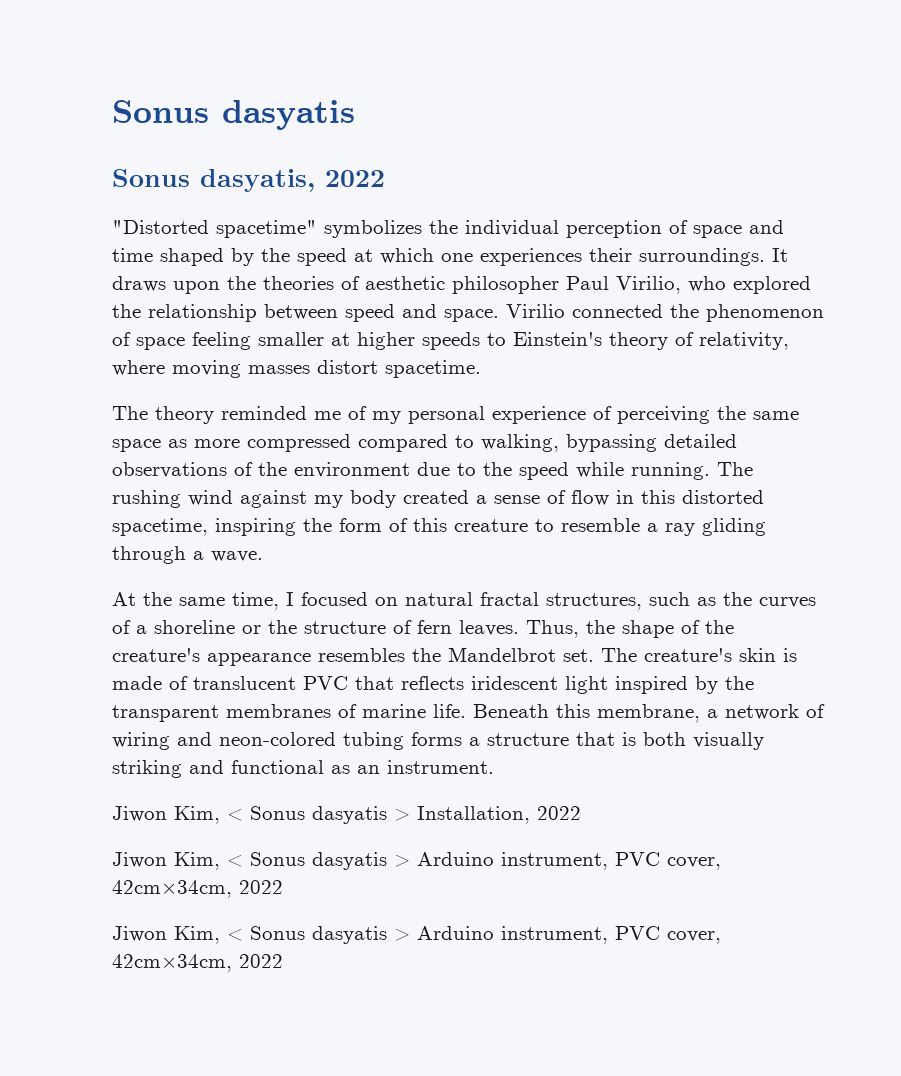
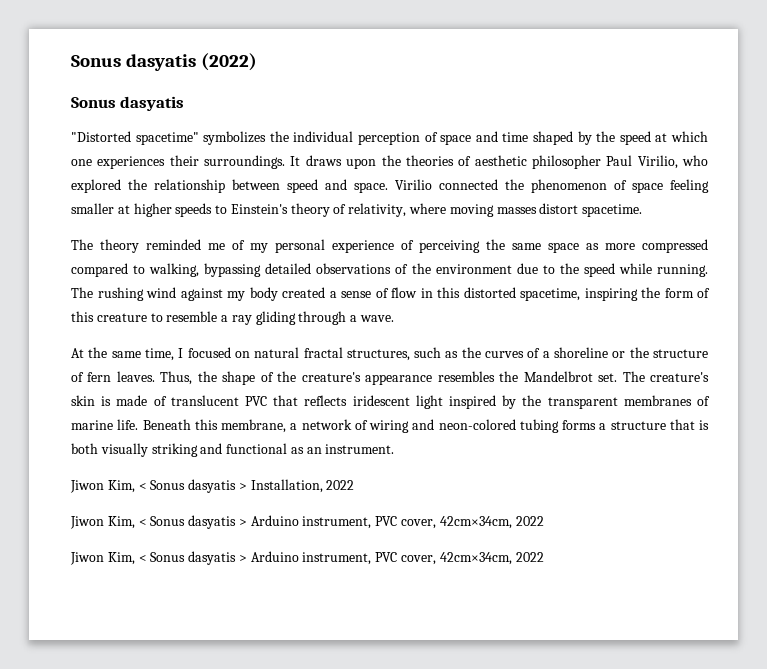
[112,100,355,130] [112,169,385,192] Sonus dasyatis // Sonus dasyatis, 2022 -> [71,53,258,71] [71,96,185,111] Sonus dasyatis (2022) // Sonus dasyatis

